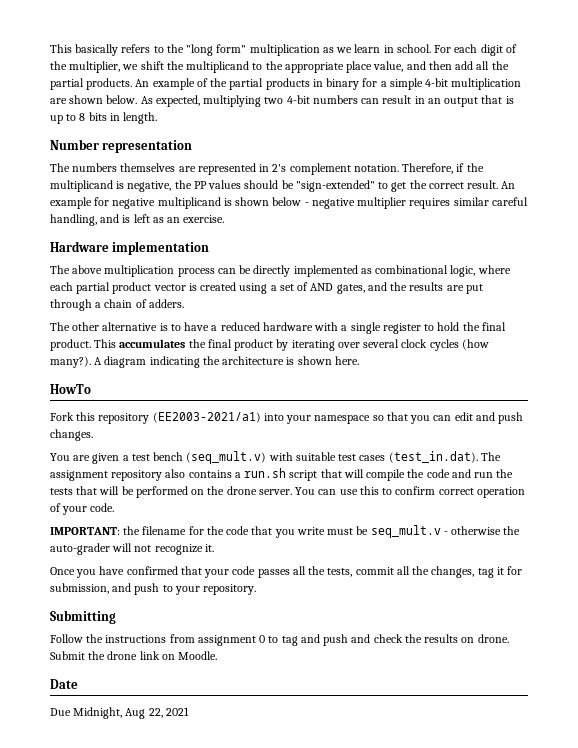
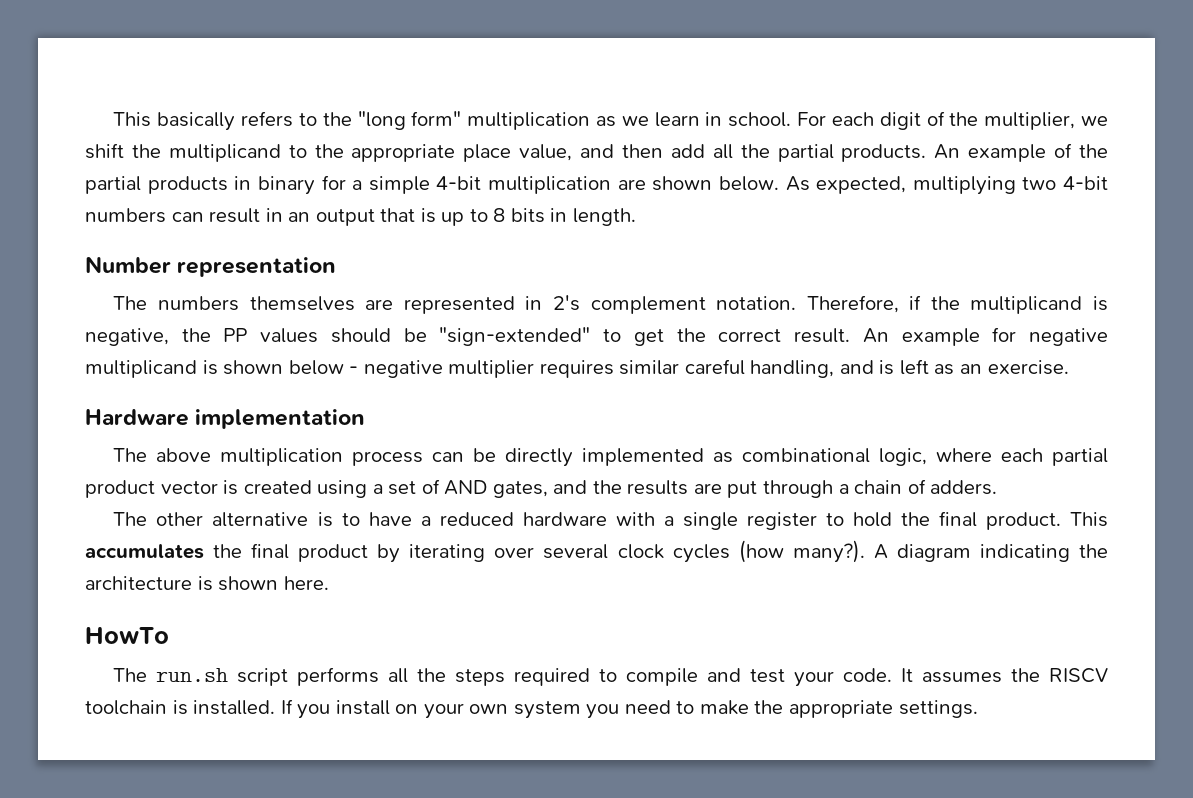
[50,412,524,424] [50,429,93,441] [50,451,501,464] [50,468,514,481] [50,486,525,498] [50,503,115,515] [50,525,521,538] [50,543,214,555] [50,566,523,578] [50,583,257,595] [50,610,116,624] [50,634,509,646] [50,651,218,660] [50,679,78,689] [50,707,189,719] Fork this repository (EE2003-2021/a1) into your namespace so that you can edit and push changes. // You are given a test bench (seq_mult.v) with suitable test cases (test_in.dat). The assignment repository also contains a run.sh script that will compile the code and run the tests that will be performed on the drone server. You can use this to confirm correct operation of your code. // IMPORTANT: the filename for the code that you write must be seq_mult.v - otherwise the auto-grader will not recognize it. // Once you have confirmed that your code passes all the tests, commit all the changes, tag it for submission, and push to your repository. // Submitting // Follow the instructions from assignment 0 to tag and push and check the results on drone. Submit the drone link on Moodle. // Date // Due Midnight, Aug 22, 2021 -> [113,667,1108,687] [85,699,978,719] The run.sh script performs all the steps required to compile and test your code. It assumes the RISCV toolchain is installed. If you install on your own system you need to make the appropriate settings.

